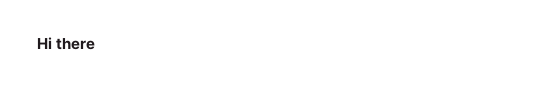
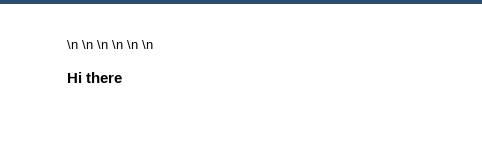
(37, 43) none -> [67,40,153,49] \n \n \n \n \n \n //

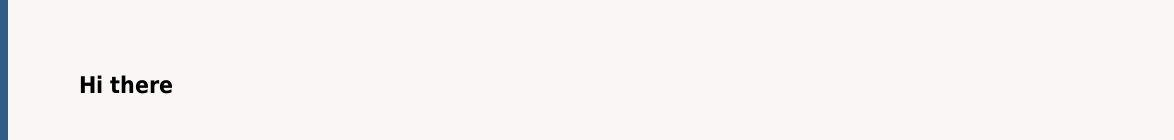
[67,40,153,49] \n \n \n \n \n \n // -> (79, 84) none

